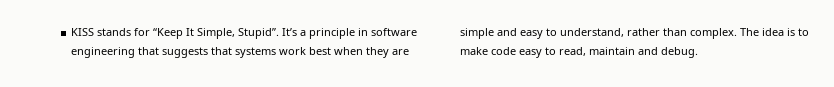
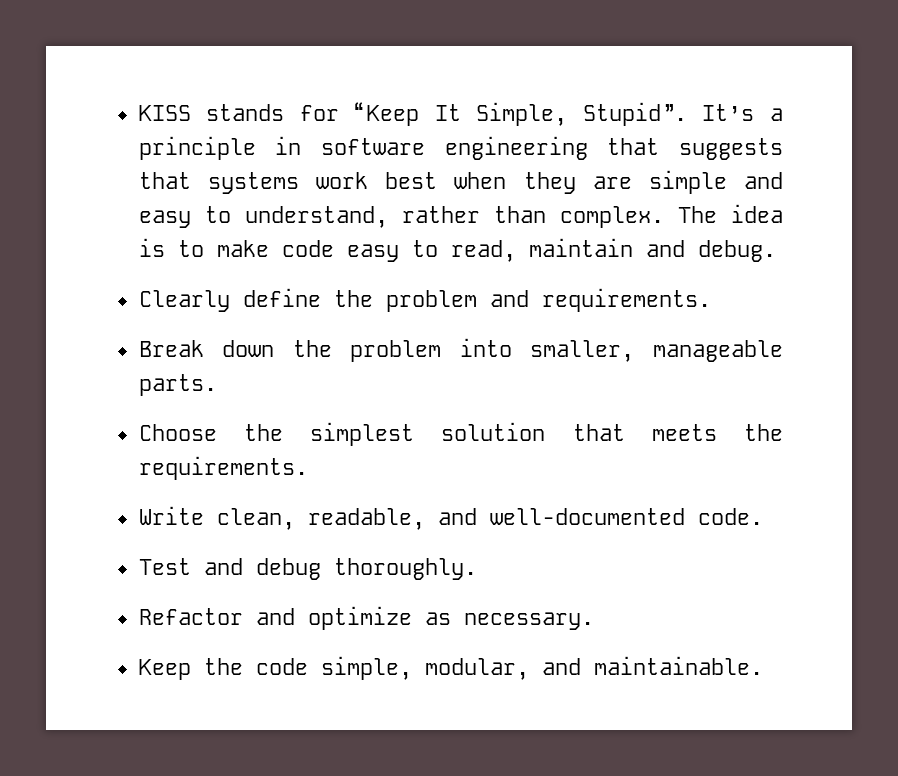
(699, 52) none -> [138,288,711,312] [138,338,783,362] [138,374,217,396] [138,422,784,446] [138,456,308,480] [138,506,763,530] [138,558,477,580] [138,606,594,630] [138,656,763,680] // Clearly define the problem and requirements. // Break down the problem into smaller, manageable parts. // Choose the simplest solution that meets the requirements. // Write clean, readable, and well-documented code. // Test and debug thoroughly. // Refactor and optimize as necessary. // Keep the code simple, modular, and maintainable.

